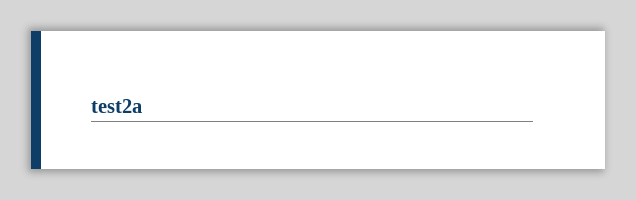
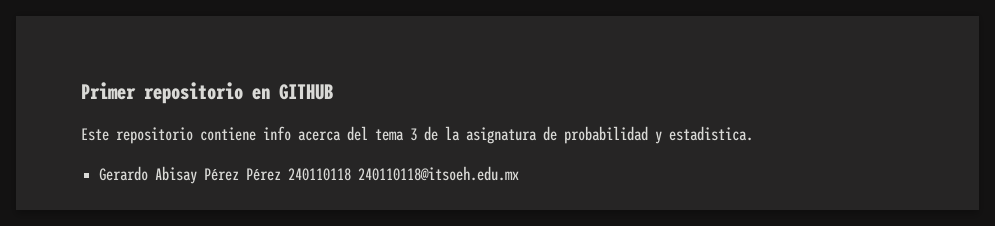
[91,99,142,113] test2a -> [81,82,333,104] [81,126,753,144] [99,166,520,184] Primer repositorio en GITHUB // Este repositorio contiene info acerca del tema 3 de la asignatura de probabilidad y estadistica. // Gerardo Abisay Pérez Pérez 240110118 240110118@itsoeh.edu.mx

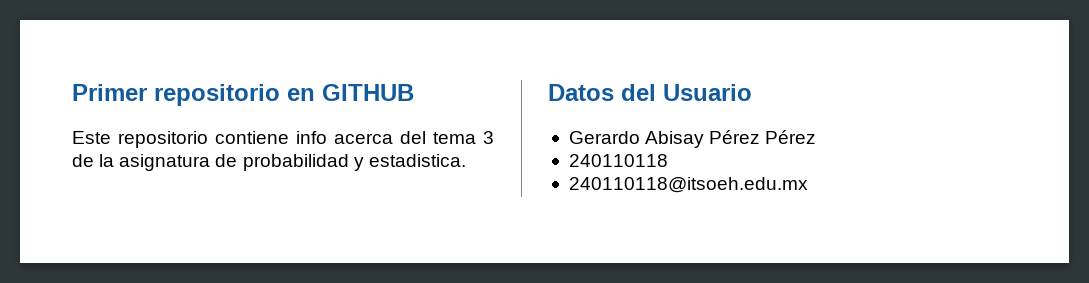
(753, 133) none -> [548,84,752,101] // Datos del Usuario
(282, 174) none -> (817, 137) //
(352, 174) none -> (668, 160) //

